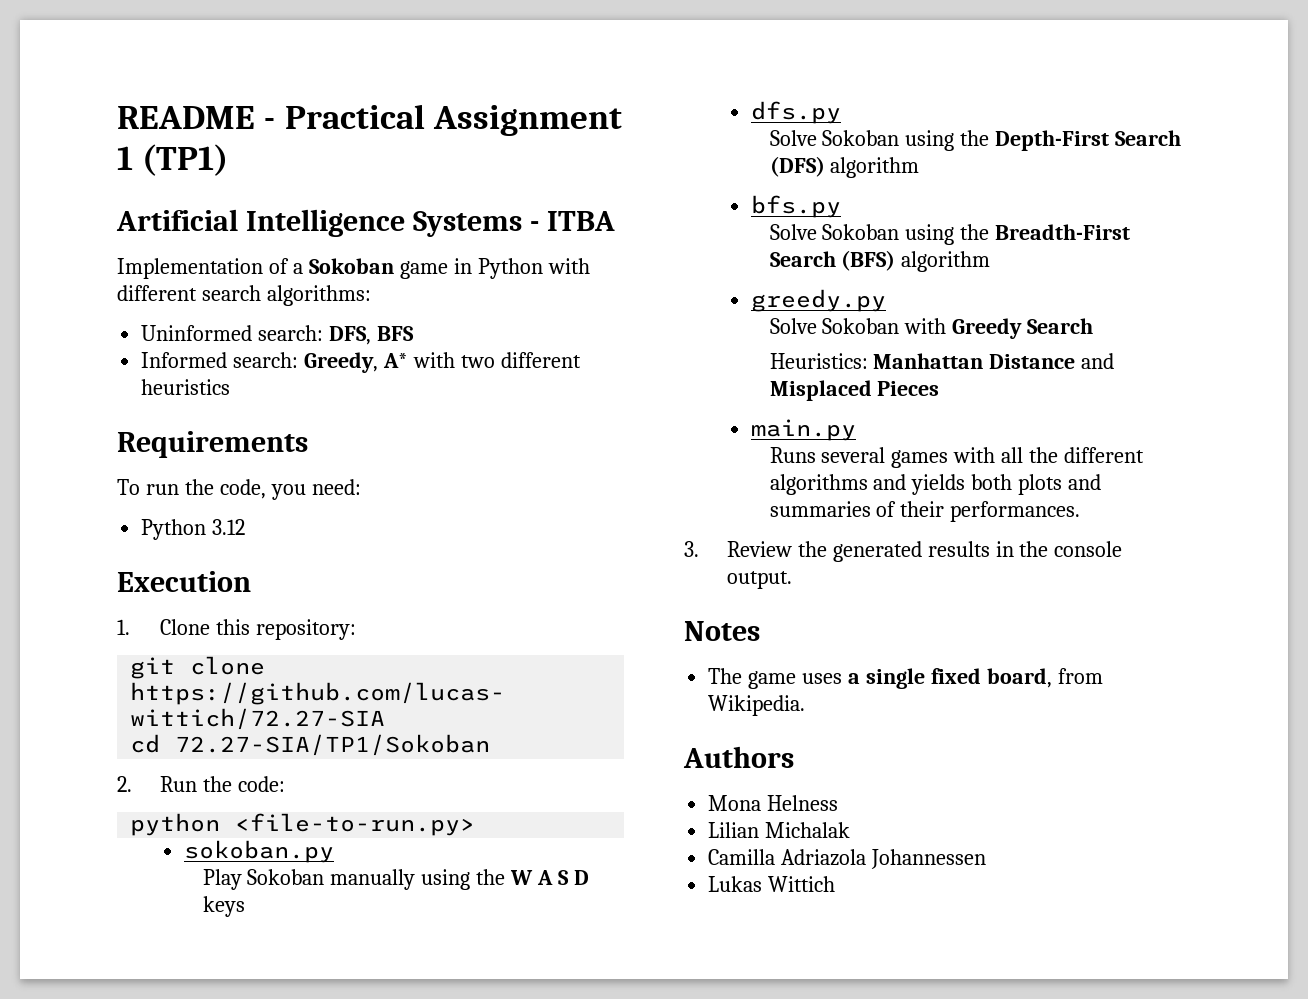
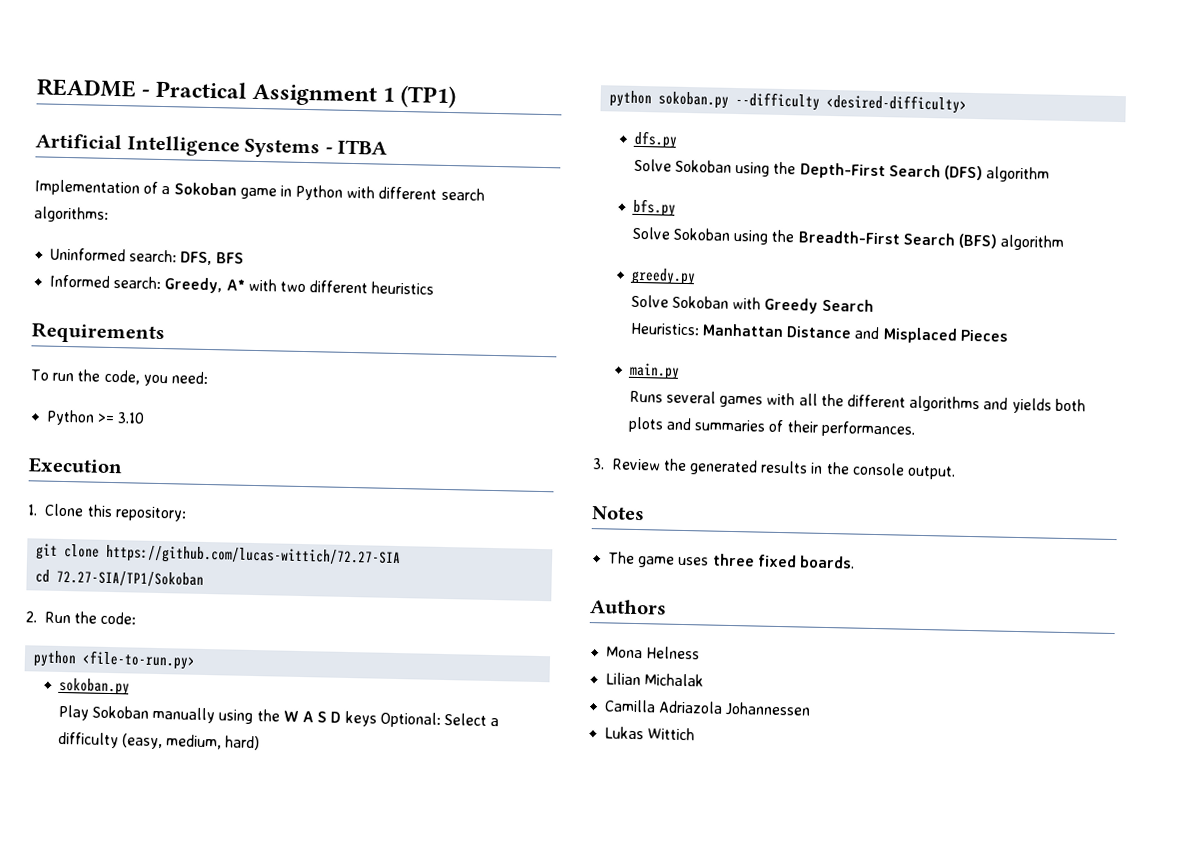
[212,519,246,535] 3.12 -> [97,412,146,424] >= 3.10
(245, 906) none -> [379,711,500,728] [57,731,261,751] [609,90,968,114] Optional: Select a difficulty (easy, medium, hard) // python sokoban.py --difficulty <desired-difficulty>
[848,668,1103,689] [708,695,806,716] a single fixed board, from Wikipedia. -> [711,553,855,569] three fixed boards.

